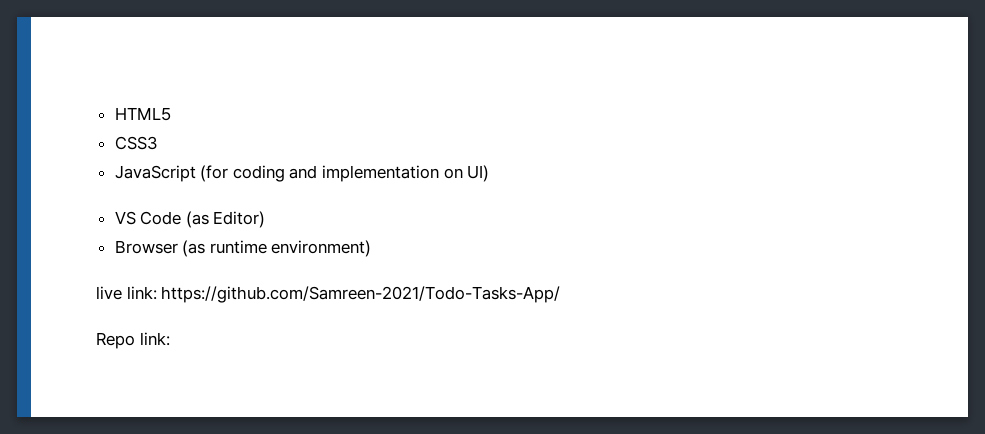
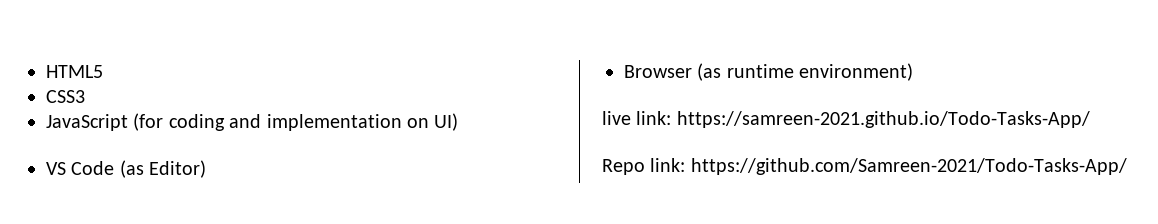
[161,286,561,303] https://github.com/Samreen-2021/Todo-Tasks-App/ -> [676,111,1090,128] https://samreen-2021.github.io/Todo-Tasks-App/
(170, 339) none -> [690,158,1127,175] https://github.com/Samreen-2021/Todo-Tasks-App/

